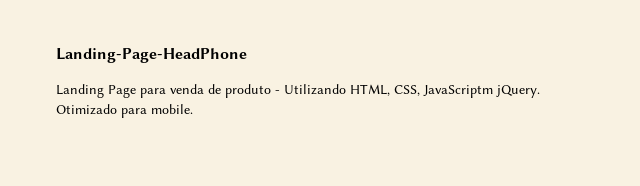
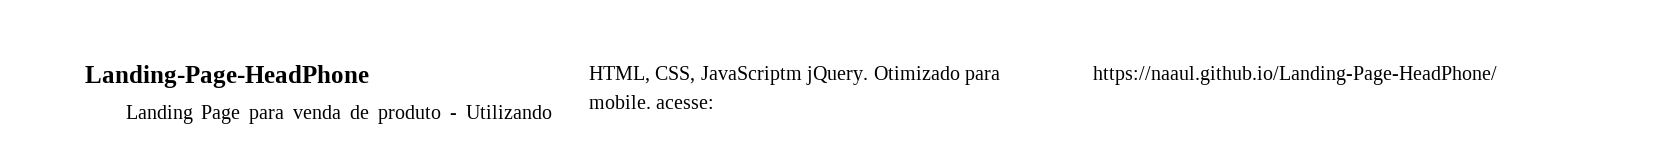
(193, 109) none -> [656,99,715,109] [1093,66,1497,85] acesse: https://naaul.github.io/Landing-Page-HeadPhone/

